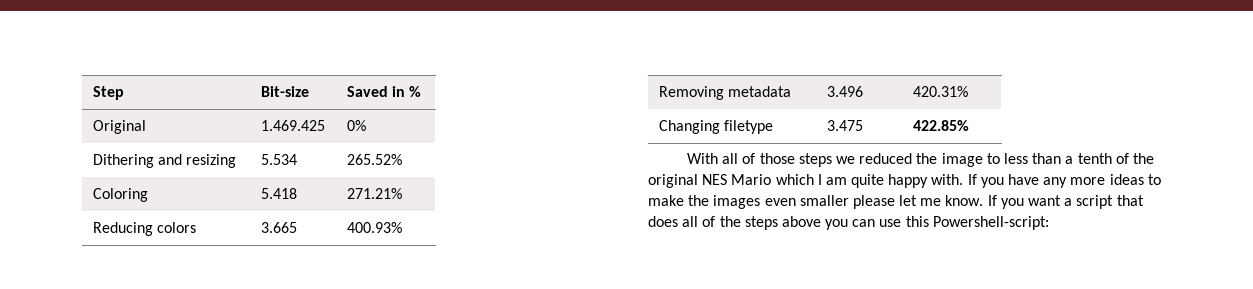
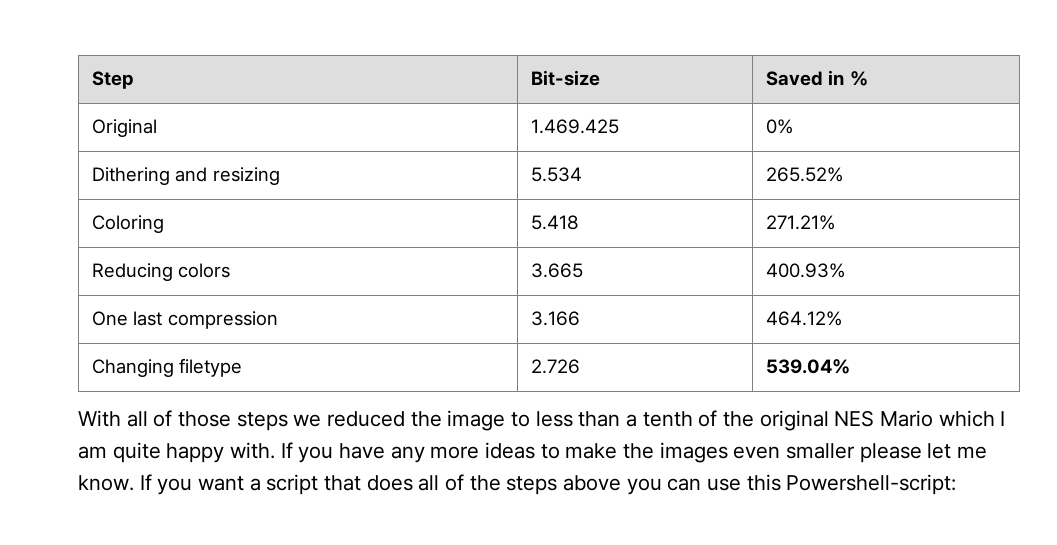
[658,86,791,100] [826,86,863,97] [912,86,968,97] Removing metadata | 3.496 | 420.31% -> [92,311,278,329] [531,311,581,326] [766,311,843,326] One last compression | 3.166 | 464.12%
[826,120,863,131] [912,120,969,131] 3.475 | 422.85% -> [531,359,581,374] [766,359,851,374] 2.726 | 539.04%

